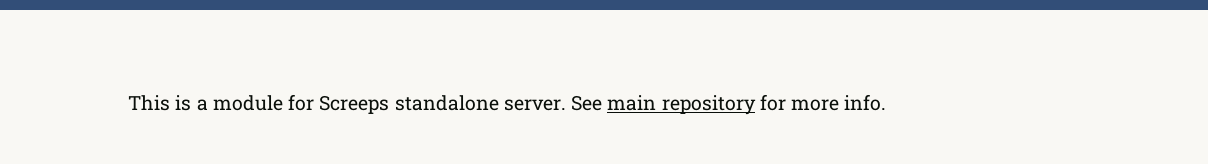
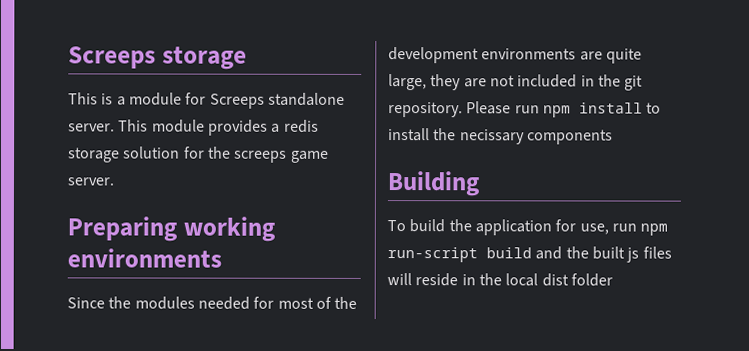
(128, 103) none -> [68,46,247,70] Screeps storage //
[571,94,887,115] See main repository for more info. -> [118,119,319,136] [68,146,329,163] [67,177,114,186] [67,216,275,242] [67,248,222,268] [67,296,358,310] [388,47,642,64] [388,74,644,91] [388,101,662,118] [388,128,613,145] [387,171,480,197] [387,219,669,236] [387,246,672,263] [387,273,613,287] This module provides a redis storage solution for the screeps game server. // Preparing working environments // Since the modules needed for most of the development environments are quite large, they are not included in the git repository. Please run npm install to install the necissary components // Building // To build the application for use, run npm run-script build and the built js files will reside in the local dist folder

